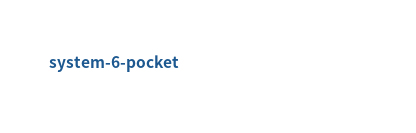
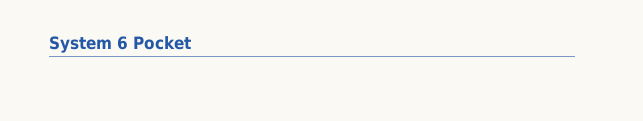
[49,55,179,72] system-6-pocket -> [49,36,191,53] System 6 Pocket

